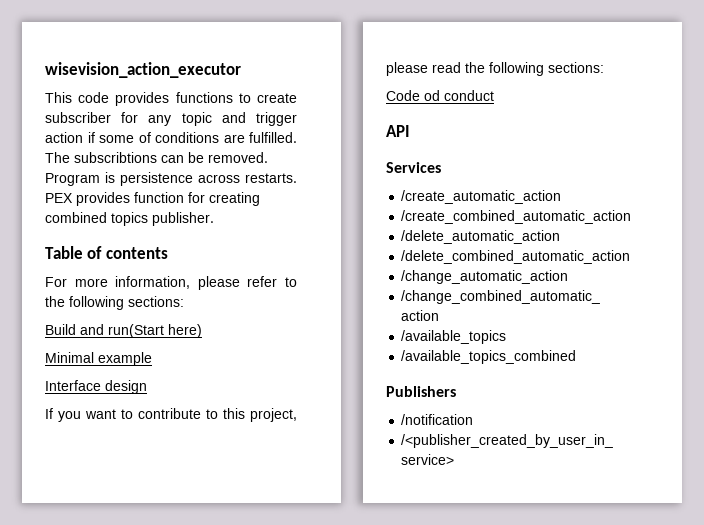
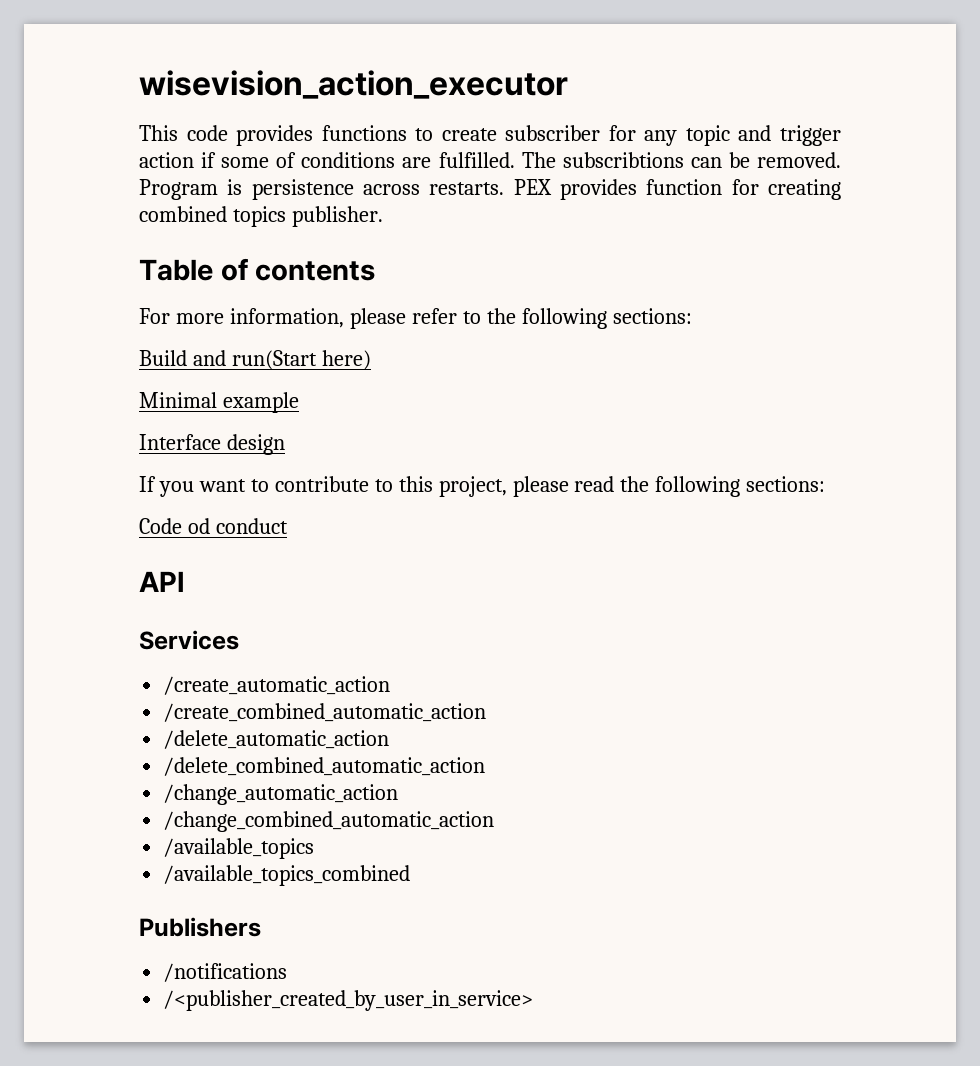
[401,414,474,425] /notification -> [163,963,288,982] /notifications

